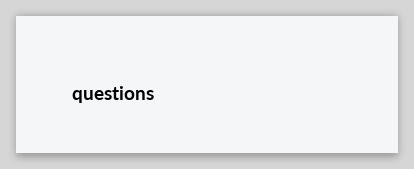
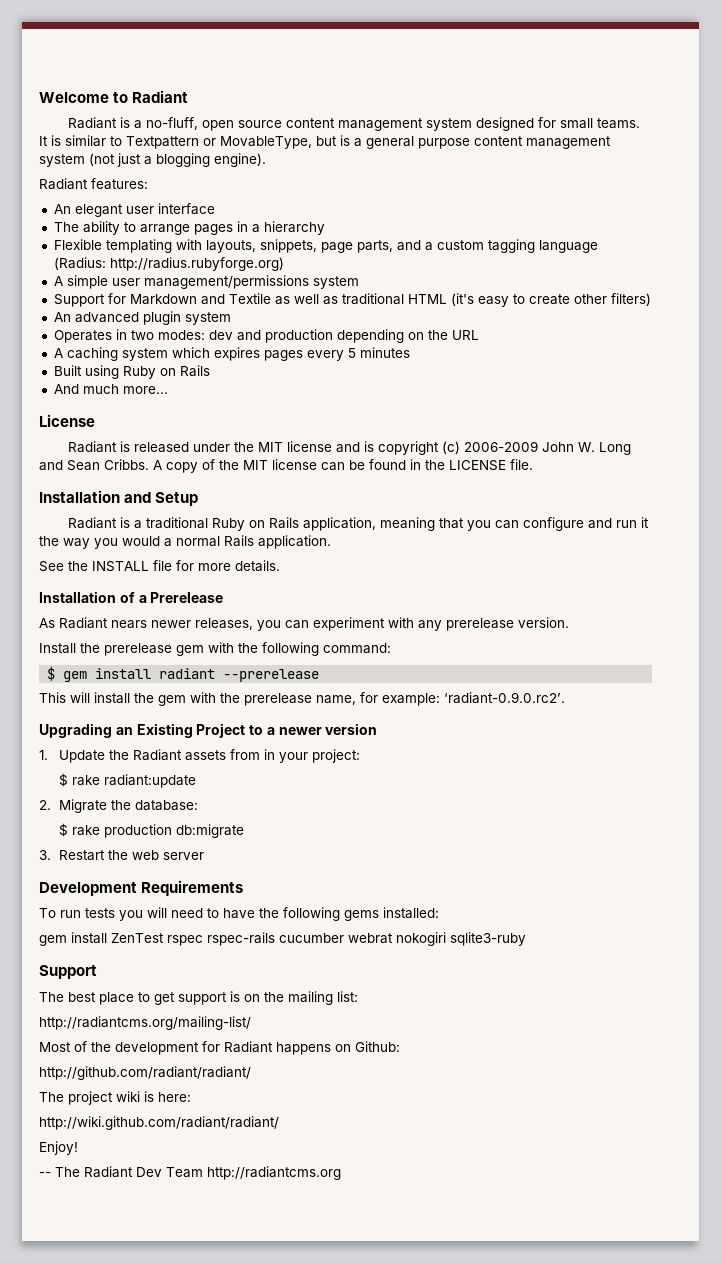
[72,86,154,103] questions -> [39,90,189,103] [68,117,641,131] [39,135,611,149] [39,153,266,167] [39,178,148,190] [53,203,215,217] [53,221,325,235] [53,239,598,253] [53,257,284,271] [53,275,359,289] [53,293,651,307] [53,311,231,325] [53,329,479,343] [53,347,410,361] [53,365,210,379] [53,384,168,394] [39,414,95,427] [68,441,632,455] [39,459,533,473] [39,490,199,506] [68,517,650,531] [39,535,331,549] [39,560,280,572] [39,591,224,603] [39,617,569,631] [39,642,391,656] [47,666,320,682] [39,692,565,706] [39,723,378,738] [39,749,360,763] [58,773,196,788] [39,799,198,813] [58,823,244,838] [39,850,204,861] [39,880,244,896] [39,907,439,921] [39,932,526,946] [39,965,97,979] [39,991,358,1005] [39,1016,251,1030] [39,1041,400,1055] [39,1066,251,1080] [39,1091,191,1105] [39,1116,279,1130] [39,1141,78,1155] [39,1166,341,1180] Welcome to Radiant // Radiant is a no-fluff, open source content management system designed for small teams. It is similar to Textpattern or MovableType, but is a general purpose content management system (not just a blogging engine). // Radiant features: // An elegant user interface // The ability to arrange pages in a hierarchy // Flexible templating with layouts, snippets, page parts, and a custom tagging language (Radius: http://radius.rubyforge.org) // A simple user management/permissions system // Support for Markdown and Textile as well as traditional HTML (it's easy to create other filters) // An advanced plugin system // Operates in two modes: dev and production depending on the URL // A caching system which expires pages every 5 minutes // Built using Ruby on Rails // And much more... // License // Radiant is released under the MIT license and is copyright (c) 2006-2009 John W. Long and Sean Cribbs. A copy of the MIT license can be found in the LICENSE file. // Installation and Setup // Radiant is a traditional Ruby on Rails application, meaning that you can configure and run it the way you would a normal Rails application. // See the INSTALL file for more details. // Installation of a Prerelease // As Radiant nears newer releases, you can experiment with any prerelease version. // Install the prerelease gem with the following command: // $ gem install radiant --prerelease // This will install the gem with the prerelease name, for example: ‘radiant-0.9.0.rc2’. // Upgrading an Existing Project to a newer version // 1. Update the Radiant assets from in your project: // $ rake radiant:update // 2. Migrate the database: // $ rake production db:migrate // 3. Restart the web server // Development Requirements // To run tests you will need to have the following gems installed: // gem install ZenTest rspec rspec-rails cucumber webrat nokogiri sqlite3-ruby // Support // The best place to get support is on the mailing list: // http://radiantcms.org/mailing-list/ // Most of the development for Radiant happens on Github: // http://github.com/radiant/radiant/ // The project wiki is here: // http://wiki.github.com/radiant/radiant/ // Enjoy! // -- The Radiant Dev Team http://radiantcms.org

